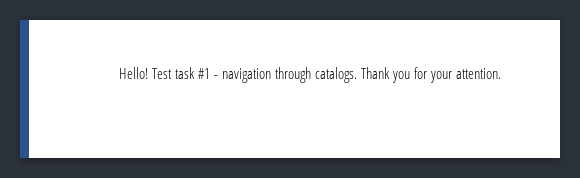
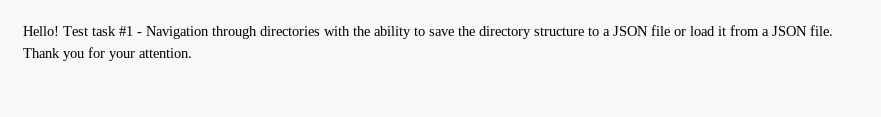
[222,67,358,83] navigation through catalogs. -> [146,25,833,39] Navigation through directories with the ability to save the directory structure to a JSON file or load it from a JSON file.

